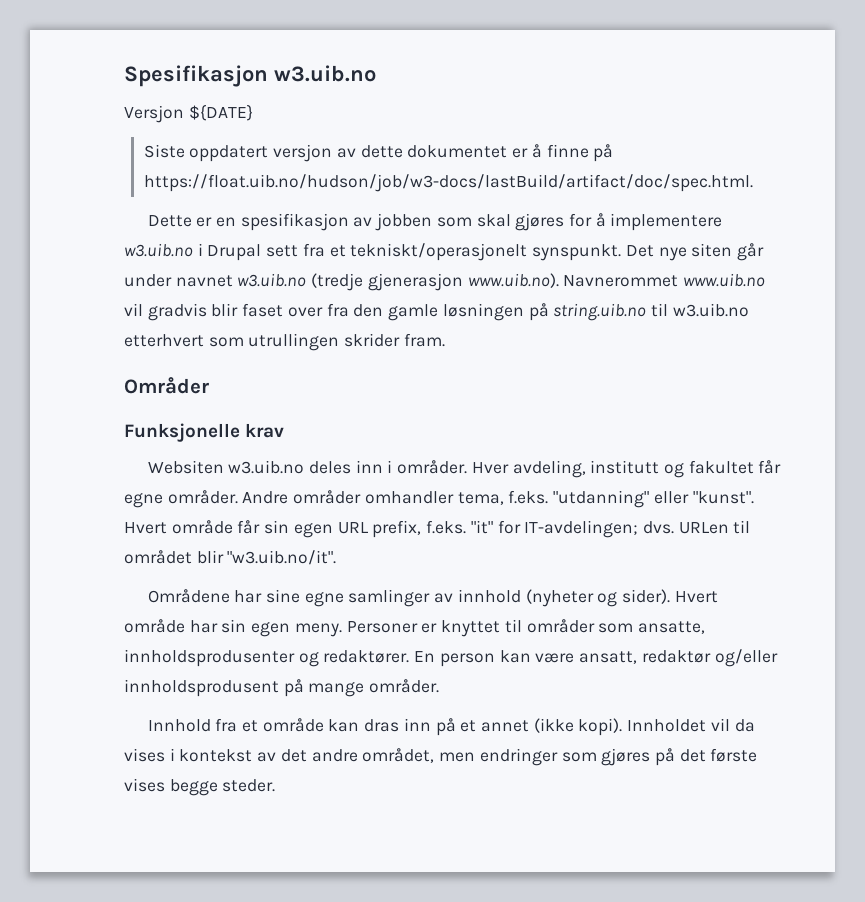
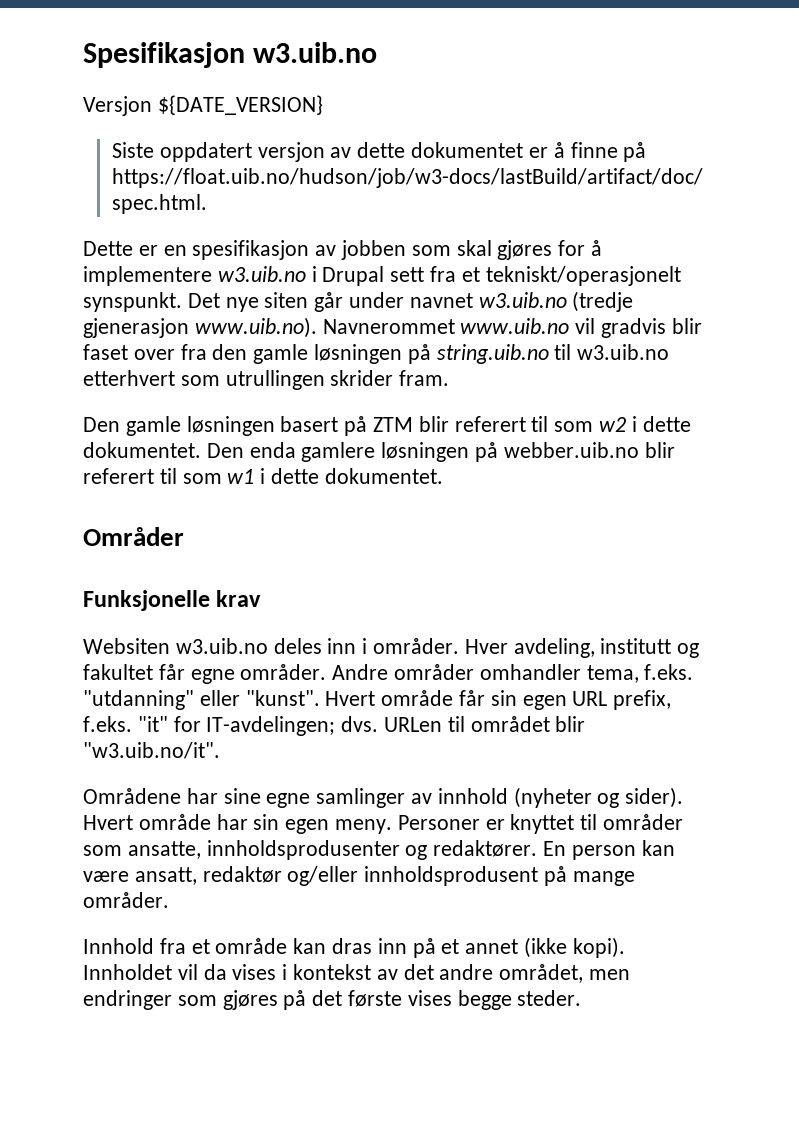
[188,104,253,121] ${DATE} -> [157,95,323,115] ${DATE_VERSION}
(445, 340) none -> [83,416,691,436] [83,442,675,462] [83,468,443,484] // Den gamle løsningen basert på ZTM blir referert til som w2 i dette dokumentet. Den enda gamlere løsningen på webber.uib.no blir referert til som w1 i dette dokumentet.

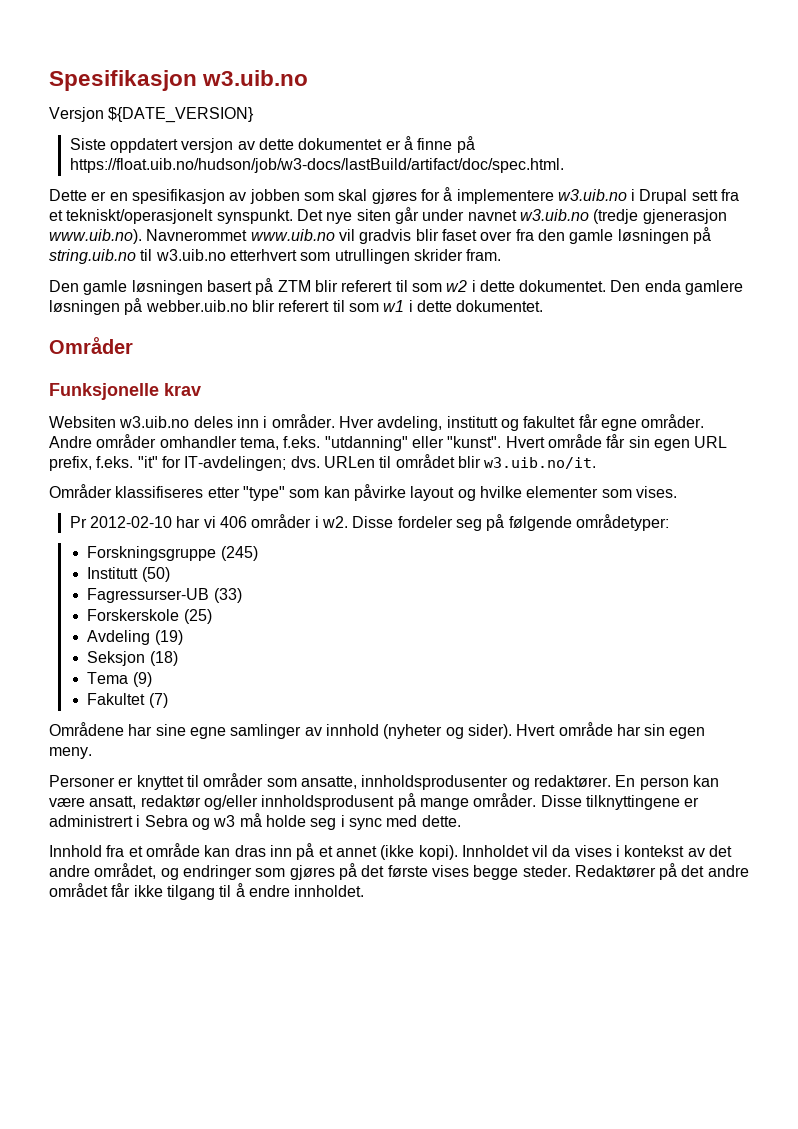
[83,742,220,759] "w3.uib.no/it". -> [484,457,597,469] [49,484,677,501] [69,514,669,531] [87,546,258,561] [87,567,170,582] [87,588,242,603] [87,609,212,624] [87,630,183,645] [87,651,178,666] [87,672,152,687] [87,693,168,708] w3.uib.no/it. // Områder klassifiseres etter "type" som kan påvirke layout og hvilke elementer som vises. // Pr 2012-02-10 har vi 406 områder i w2. Disse fordeler seg på følgende områdetyper: // Forskningsgruppe (245) // Institutt (50) // Fagressurser-UB (33) // Forskerskole (25) // Avdeling (19) // Seksjon (18) // Tema (9) // Fakultet (7)
(393, 826) none -> (92, 753) //
(169, 900) none -> [540,795,700,810] [49,813,461,830] Disse tilknyttingene er administrert i Sebra og w3 må holde seg i sync med dette.
[589,969,631,980] men -> [160,868,179,880] og
(582, 998) none -> [574,863,749,880] [49,883,365,900] Redaktører på det andre området får ikke tilgang til å endre innholdet.

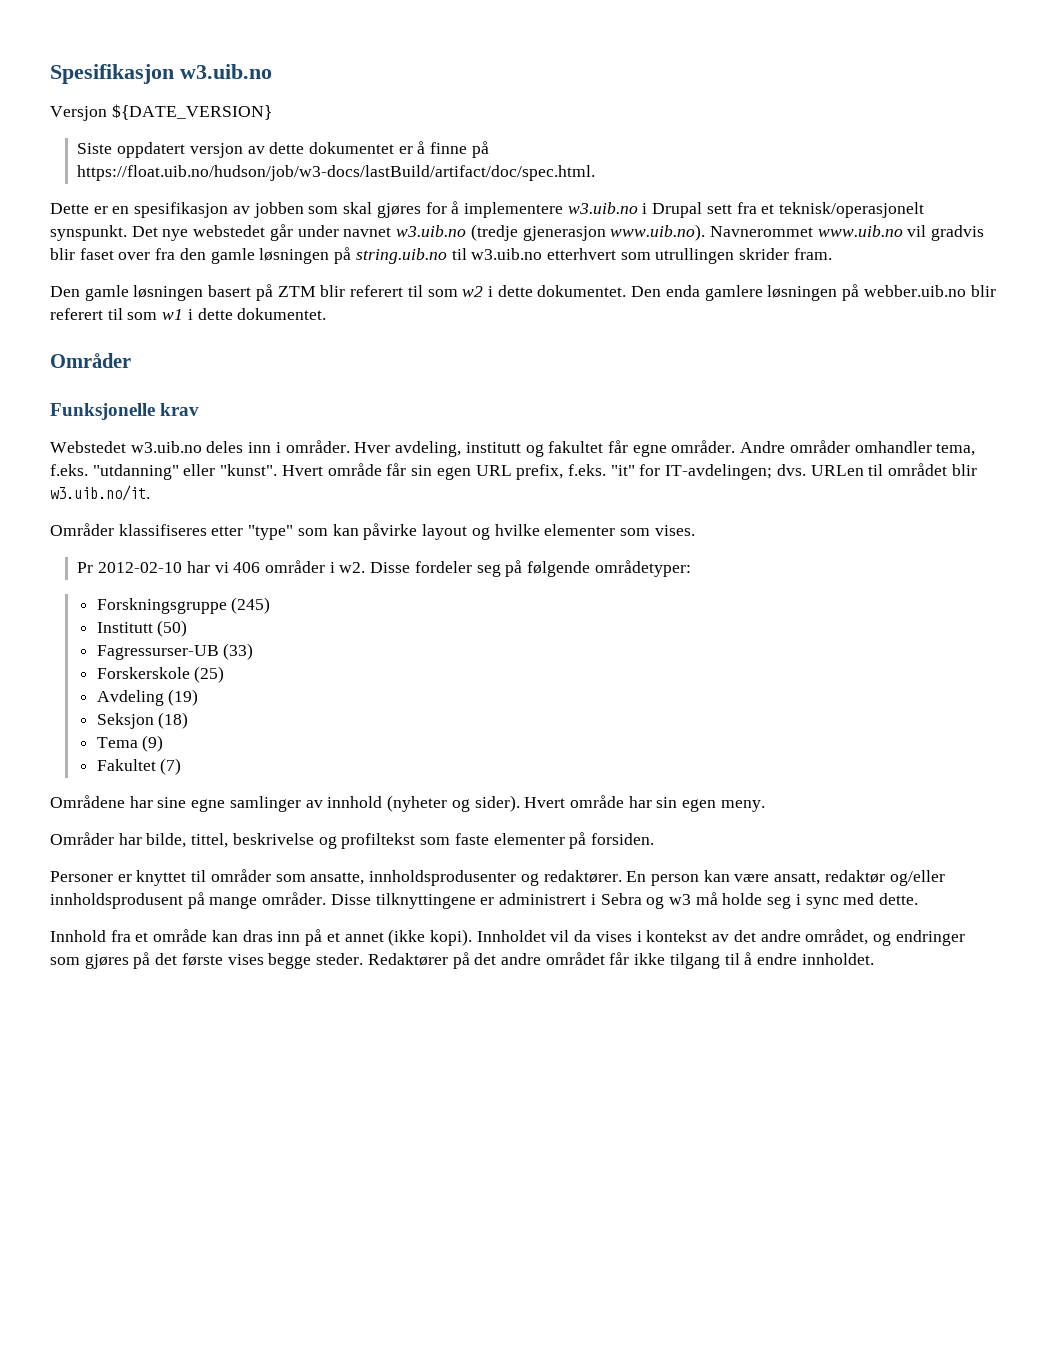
[66,209,214,224] tekniskt/operasjonelt -> [779,202,925,218] teknisk/operasjonelt
[356,209,391,221] siten -> [193,225,266,237] webstedet
[49,416,116,428] Websiten -> [50,441,126,453] Webstedet
(92, 753) none -> [50,832,654,849] // Områder har bilde, tittel, beskrivelse og profiltekst som faste elementer på forsiden.

